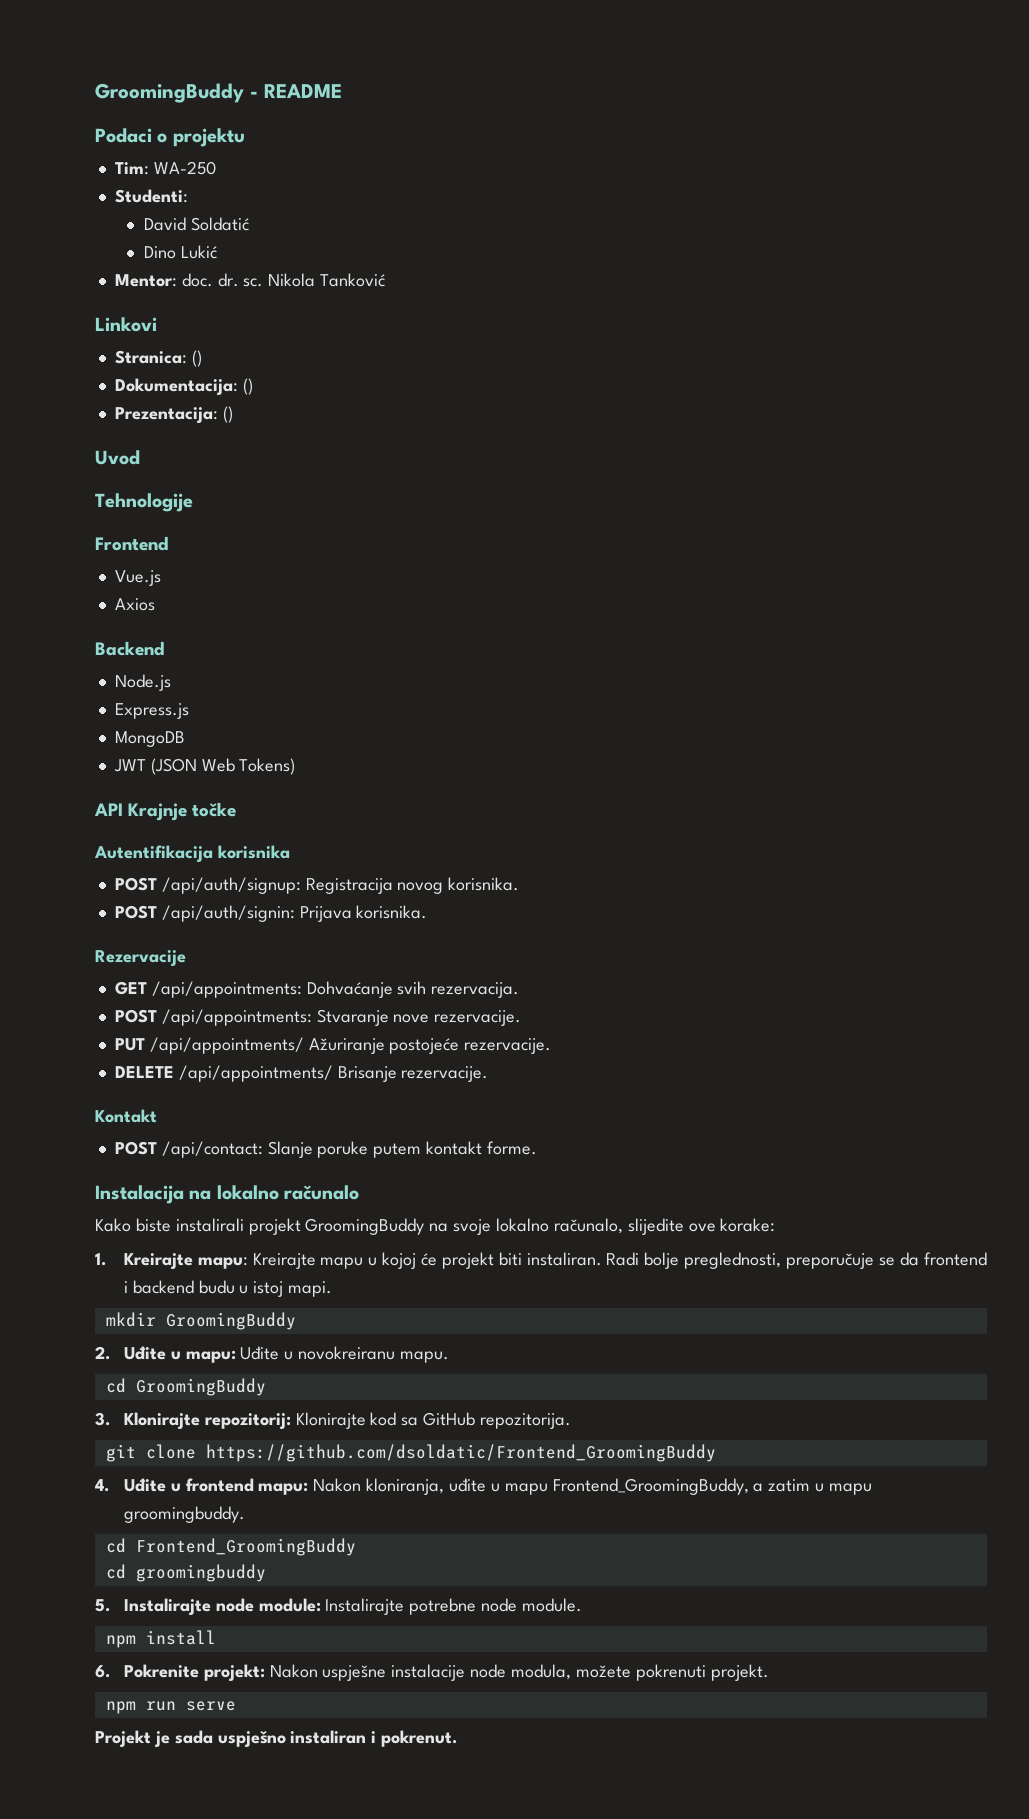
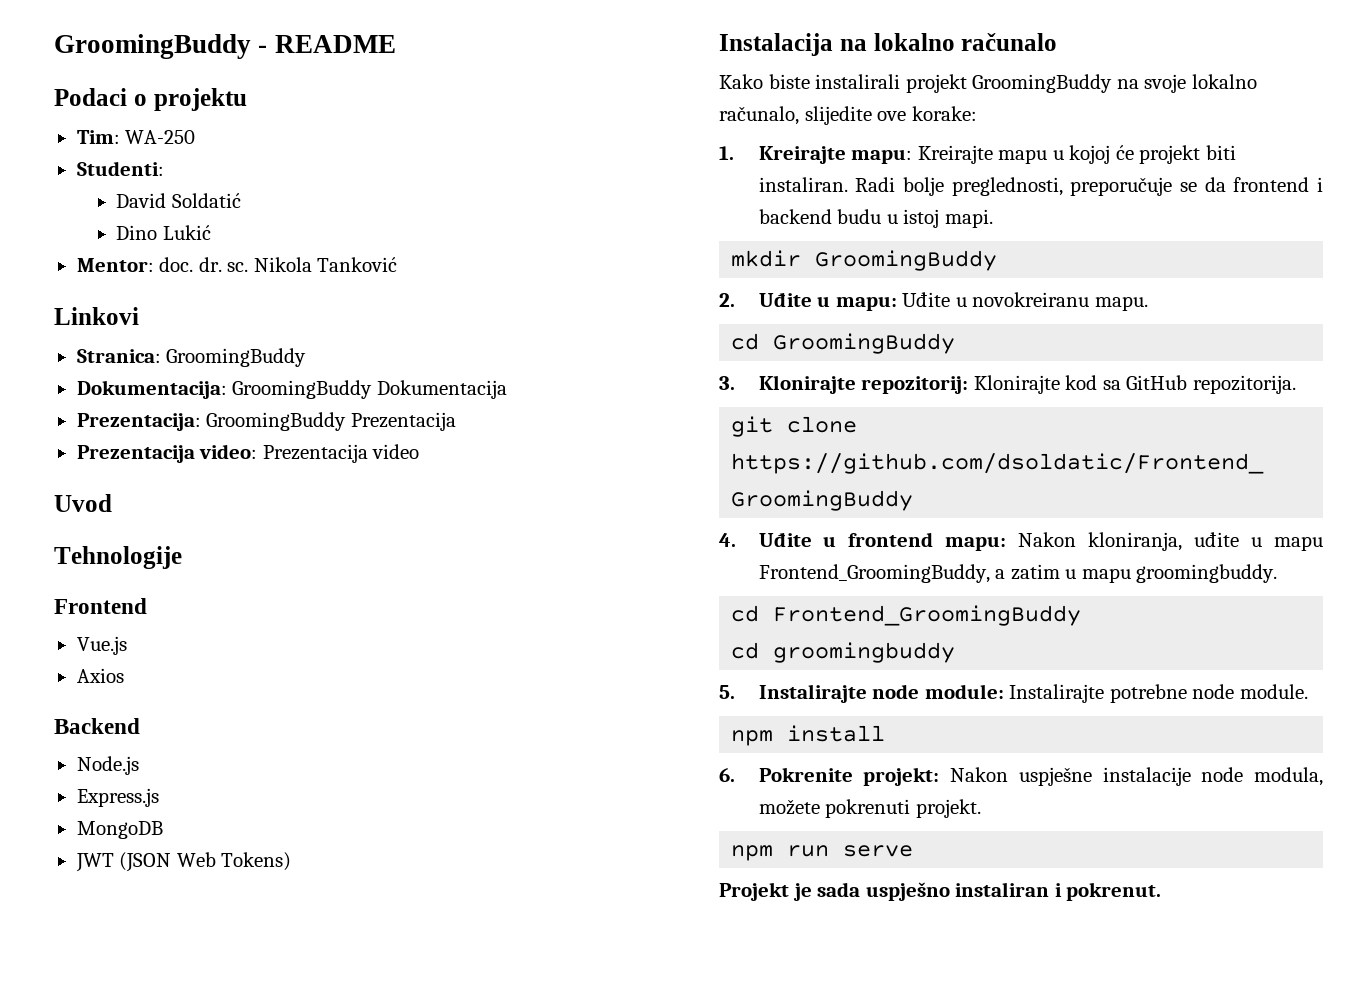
[191,350,202,367] () -> [166,348,307,367] GroomingBuddy
[242,378,253,395] () -> [232,380,507,399] GroomingBuddy Dokumentacija
[222,406,233,423] () -> [206,412,456,431] [76,444,420,463] GroomingBuddy Prezentacija // Prezentacija video: Prezentacija video
[94,802,237,821] [94,845,290,862] [114,877,520,894] [114,905,428,922] [95,950,186,966] [114,981,520,998] [114,1009,522,1026] [114,1037,552,1054] [114,1065,489,1082] [95,1109,157,1123] [114,1141,537,1158] // API Krajnje točke // Autentifikacija korisnika // POST /api/auth/signup: Registracija novog korisnika. // POST /api/auth/signin: Prijava korisnika. // Rezervacije // GET /api/appointments: Dohvaćanje svih rezervacija. // POST /api/appointments: Stvaranje nove rezervacije. // PUT /api/appointments/ Ažuriranje postojeće rezervacije. // DELETE /api/appointments/ Brisanje rezervacije. // Kontakt // POST /api/contact: Slanje poruke putem kontakt forme. -> (292, 861) none

